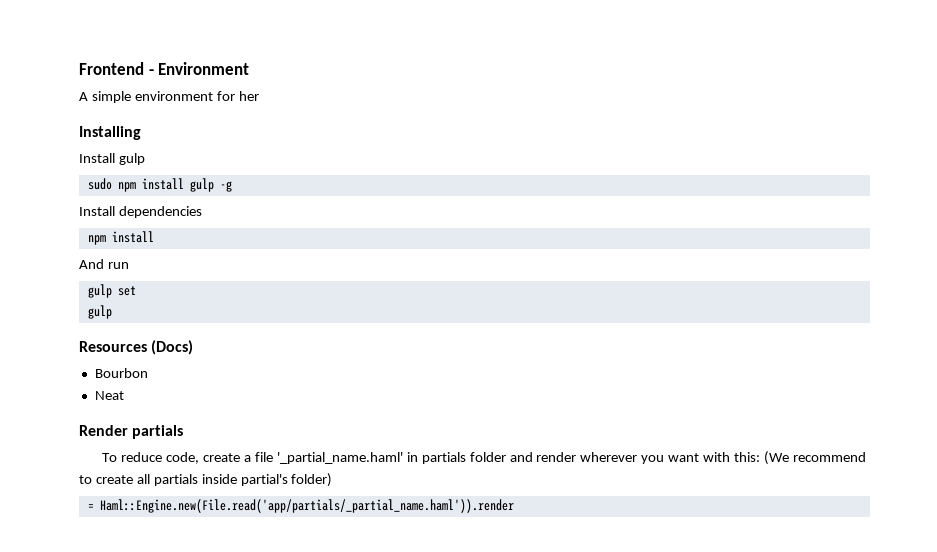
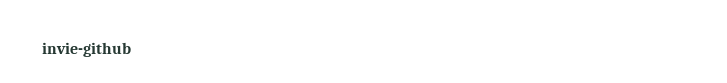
[79,62,250,75] [79,91,259,103] [79,126,141,140] [79,153,145,165] [87,178,232,192] [79,206,202,218] [87,231,154,245] [79,259,129,269] [87,284,136,298] [87,305,112,319] [79,340,194,355] [94,368,148,378] [94,391,124,400] [79,425,184,439] [102,451,866,465] [79,473,333,487] [87,499,514,513] Frontend - Environment // A simple environment for her // Installing // Install gulp // sudo npm install gulp -g // Install dependencies // npm install // And run // gulp set // gulp // Resources (Docs) // Bourbon // Neat // Render partials // To reduce code, create a file '_partial_name.haml' in partials folder and render wherever you want with this: (We recommend to create all partials inside partial's folder) // = Haml::Engine.new(File.read('app/partials/_partial_name.haml')).render -> [42,42,131,57] invie-github

